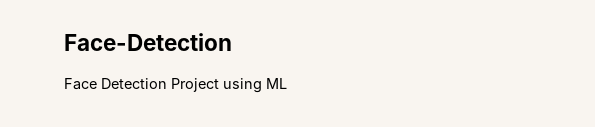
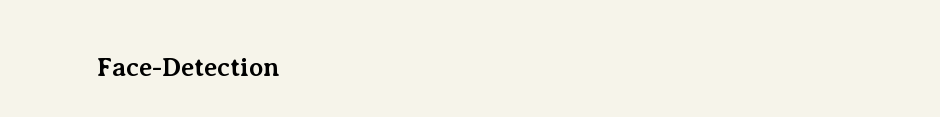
[64,78,287,93] // Face Detection Project using ML -> (280, 67) none

